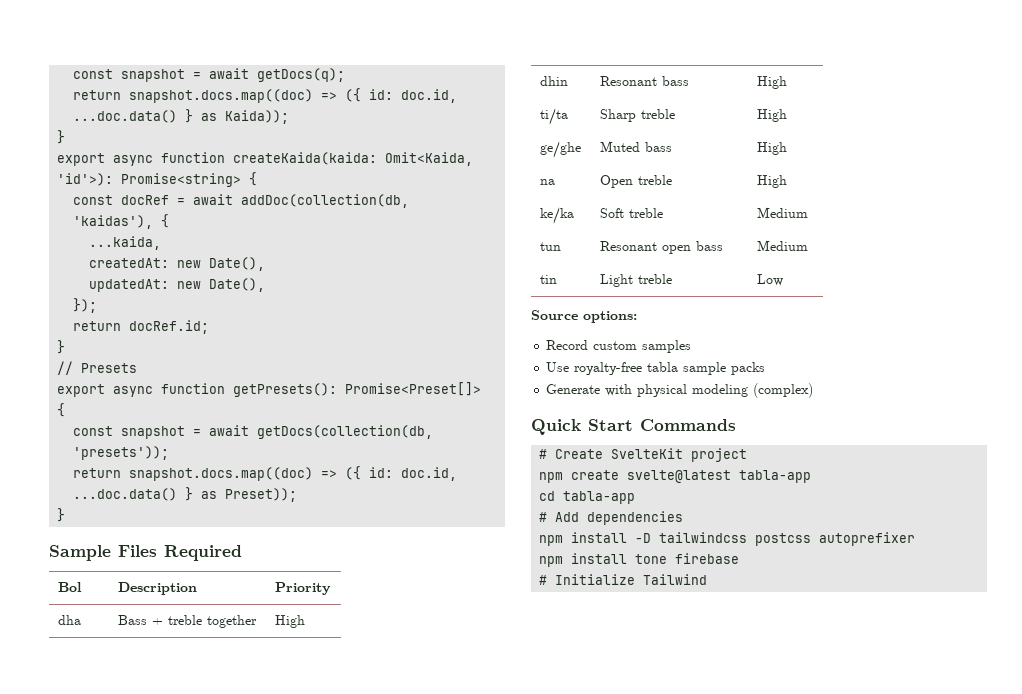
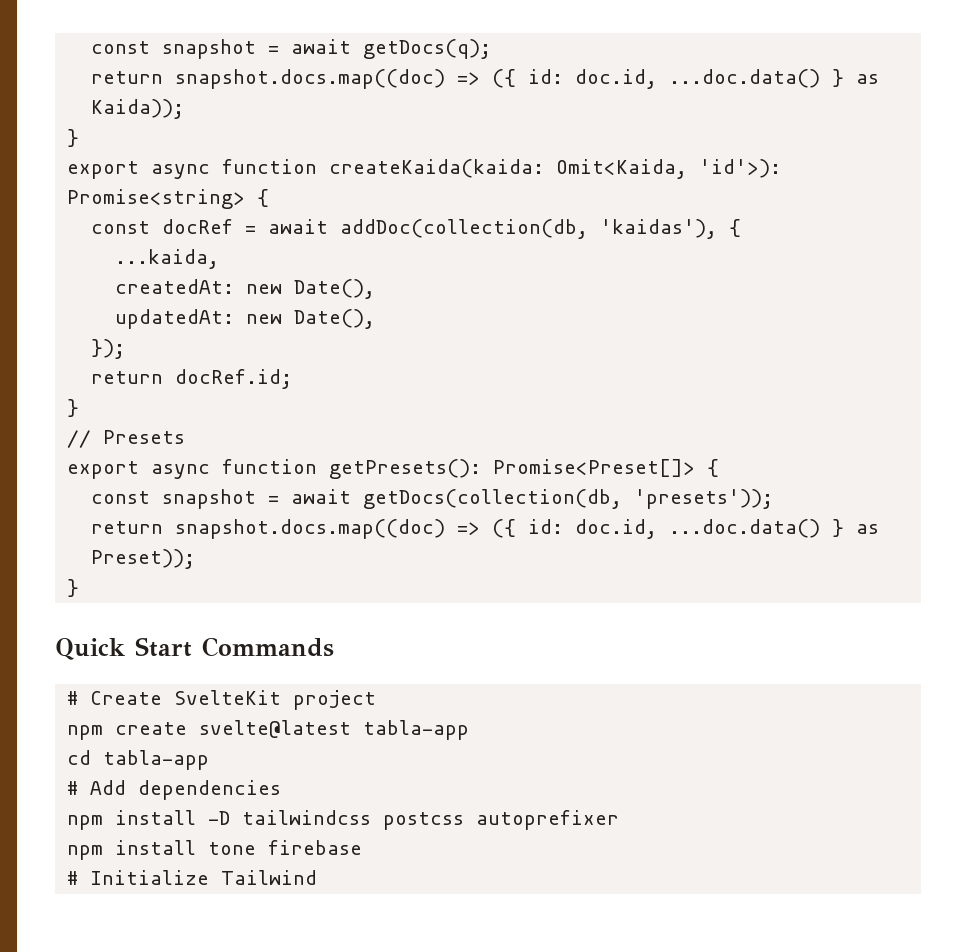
[49,545,242,561] [58,582,83,592] [118,582,198,595] [275,582,332,595] [58,615,82,625] [118,615,258,628] [275,615,306,628] [540,76,569,86] [600,76,690,86] [757,76,788,89] [540,108,569,125] [600,109,676,122] [757,109,788,122] [540,141,582,158] [600,141,673,152] [757,142,788,155] [540,179,556,185] [600,175,673,188] [757,175,788,188] [540,207,575,224] [600,208,664,218] [757,207,809,218] [540,242,562,251] [600,241,724,254] [757,240,809,251] [540,275,558,284] [600,274,673,287] [757,274,784,286] [531,310,637,323] [546,340,692,353] [546,362,766,375] [546,383,814,398] // Sample Files Required // Bol | Description | Priority // dha | Bass + treble together | High // dhin | Resonant bass | High // ti/ta | Sharp treble | High // ge/ghe | Muted bass | High // na | Open treble | High // ke/ka | Soft treble | Medium // tun | Resonant open bass | Medium // tin | Light treble | Low // Source options: // Record custom samples // Use royalty-free tabla sample packs // Generate with physical modeling (complex) -> (80, 588) none

